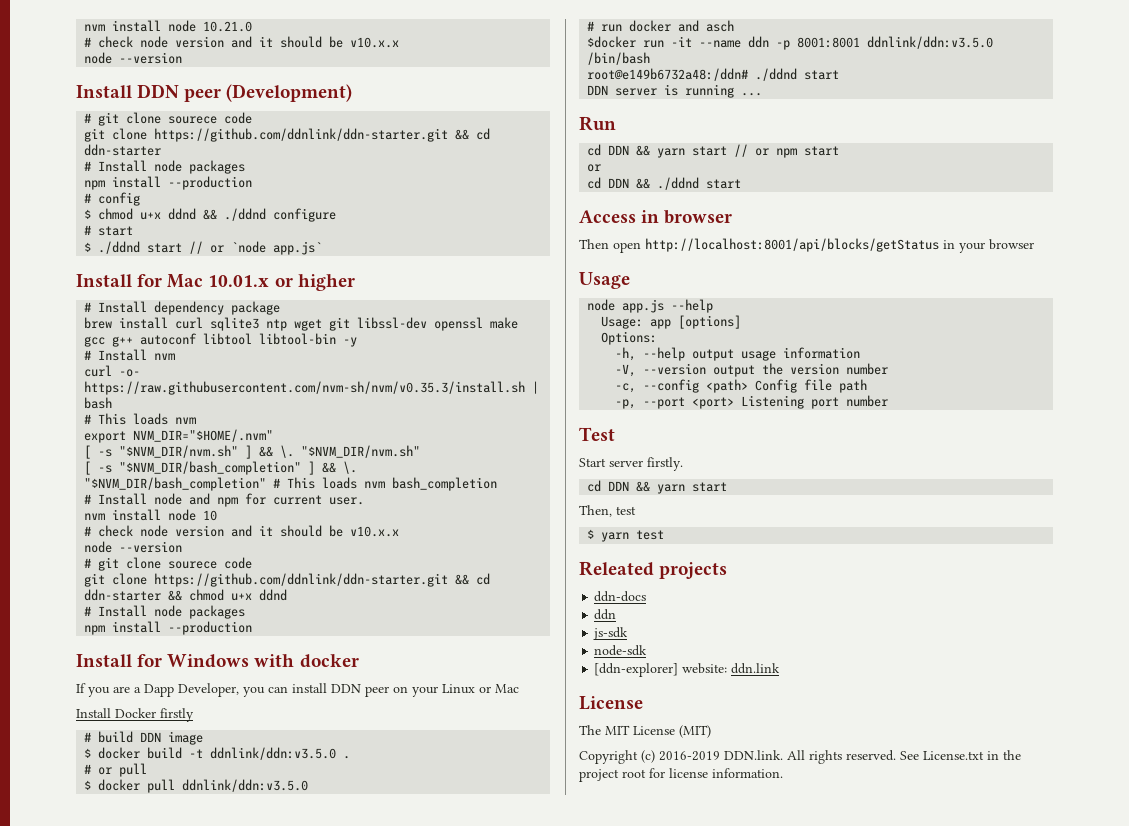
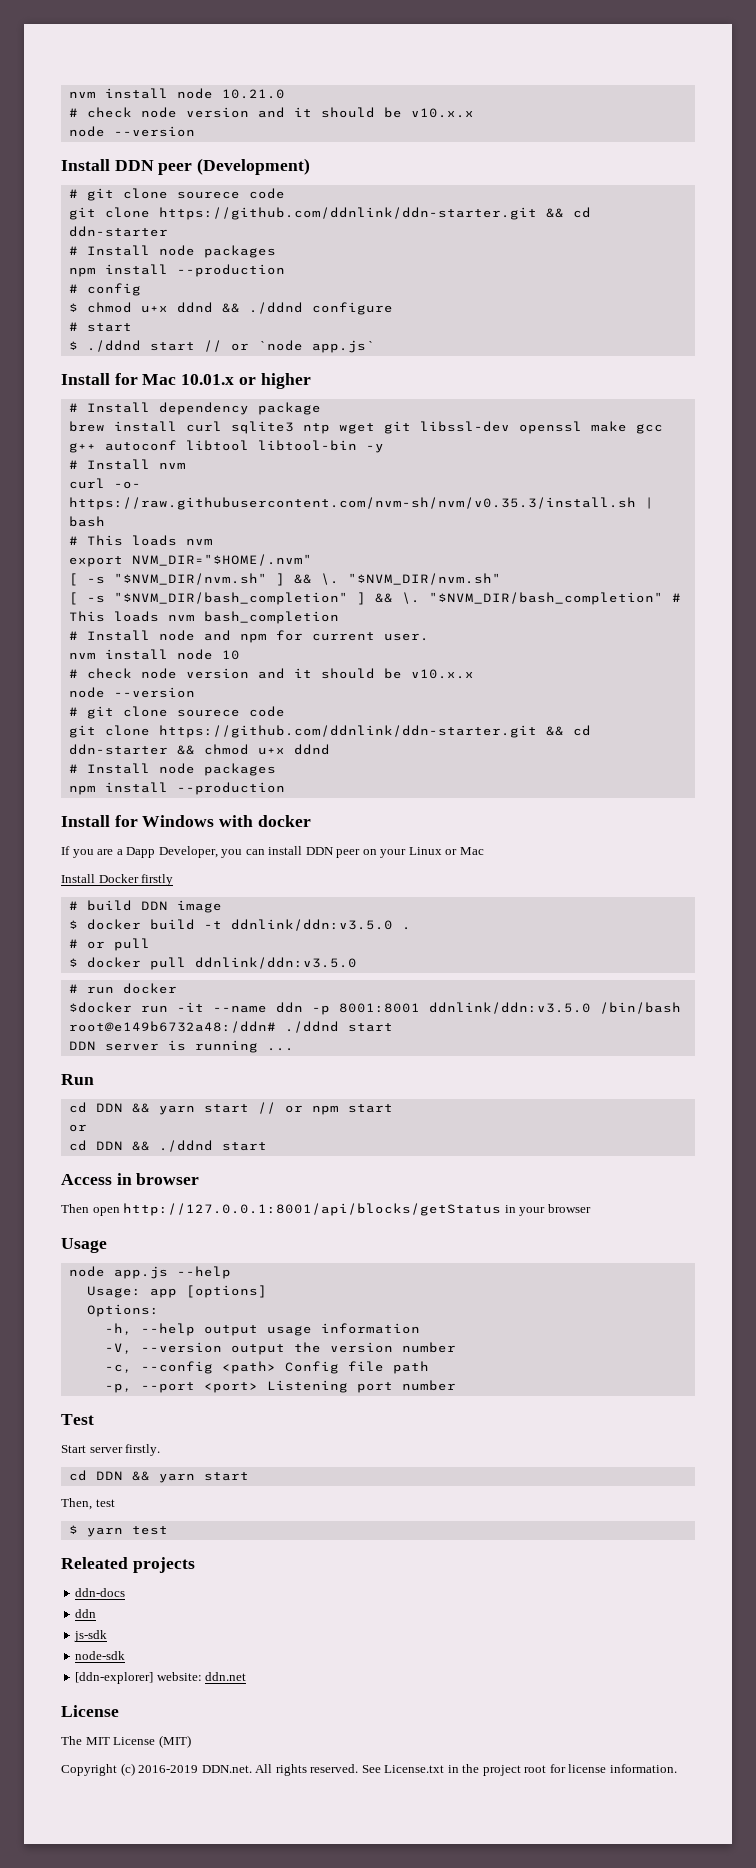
[678,20,735,32] and asch -> (177, 988) none
[645,238,939,252] http://localhost:8001/api/blocks/getStatus -> [123,1203,502,1216] http://127.0.0.1:8001/api/blocks/getStatus
[731,663,781,674] ddn.link -> [205,1672,247,1681] ddn.net
[724,750,783,760] DDN.link. -> [201,1765,252,1773] DDN.net.

